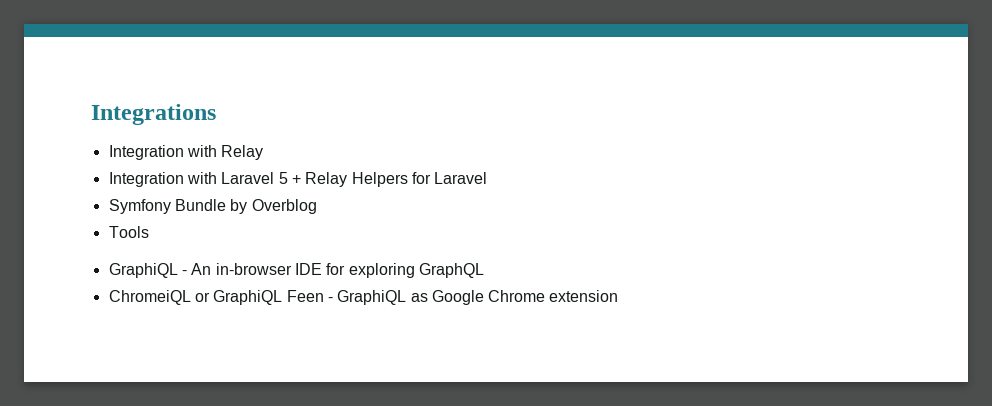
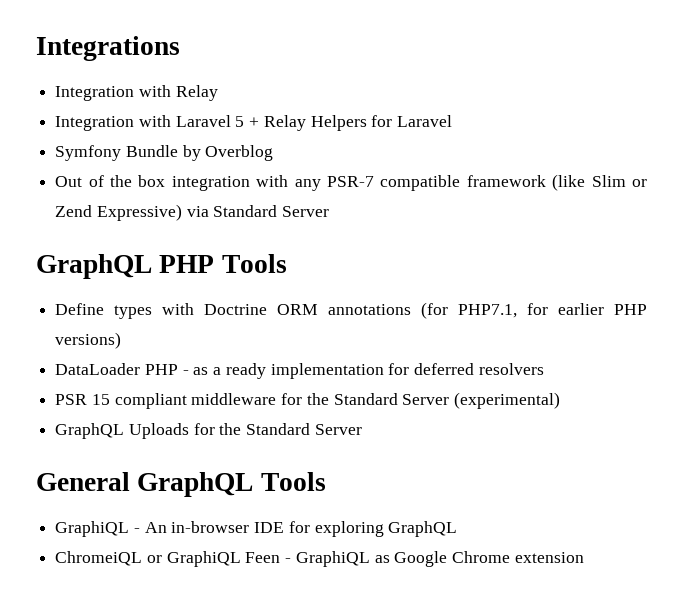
(317, 206) none -> [55,174,647,191] [55,204,330,221] [36,254,287,279] [55,302,648,319] [55,332,122,349] [55,363,544,379] [55,392,561,409] [55,423,362,439] [36,472,254,497] Out of the box integration with any PSR-7 compatible framework (like Slim or Zend Expressive) via Standard Server // GraphQL PHP Tools // Define types with Doctrine ORM annotations (for PHP7.1, for earlier PHP versions) // DataLoader PHP - as a ready implementation for deferred resolvers // PSR 15 compliant middleware for the Standard Server (experimental) // GraphQL Uploads for the Standard Server // General GraphQL

